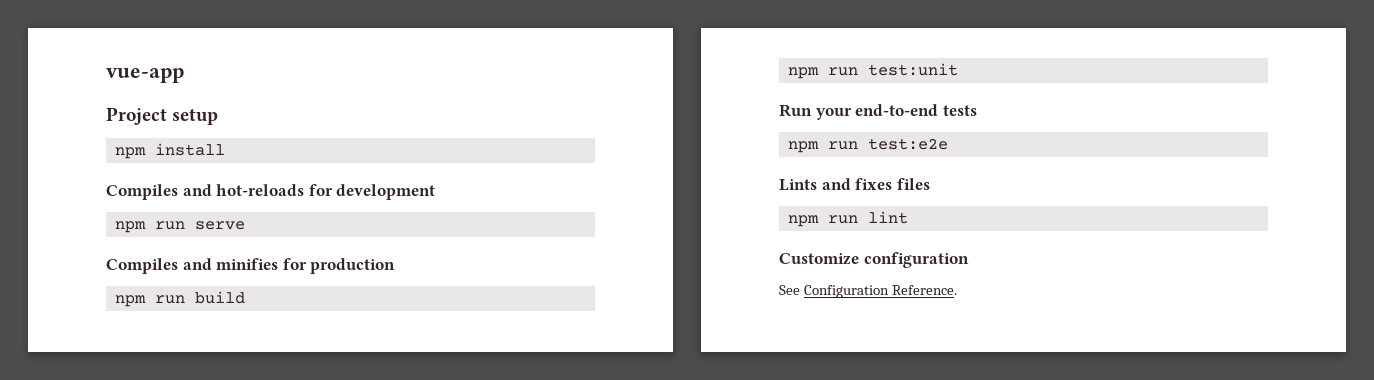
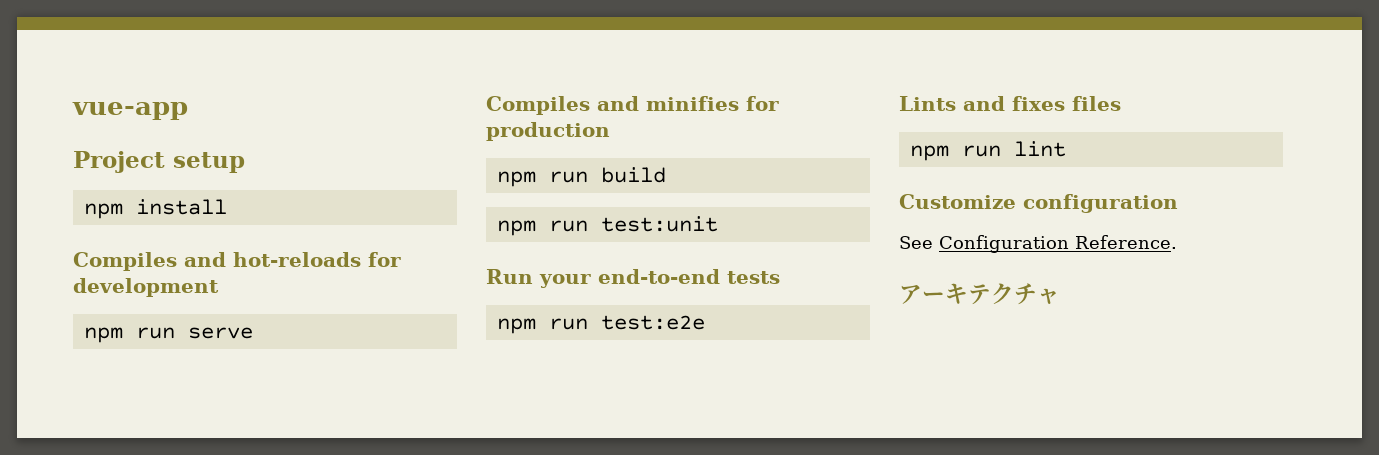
(957, 290) none -> [899,283,1060,305] // アーキテクチャ

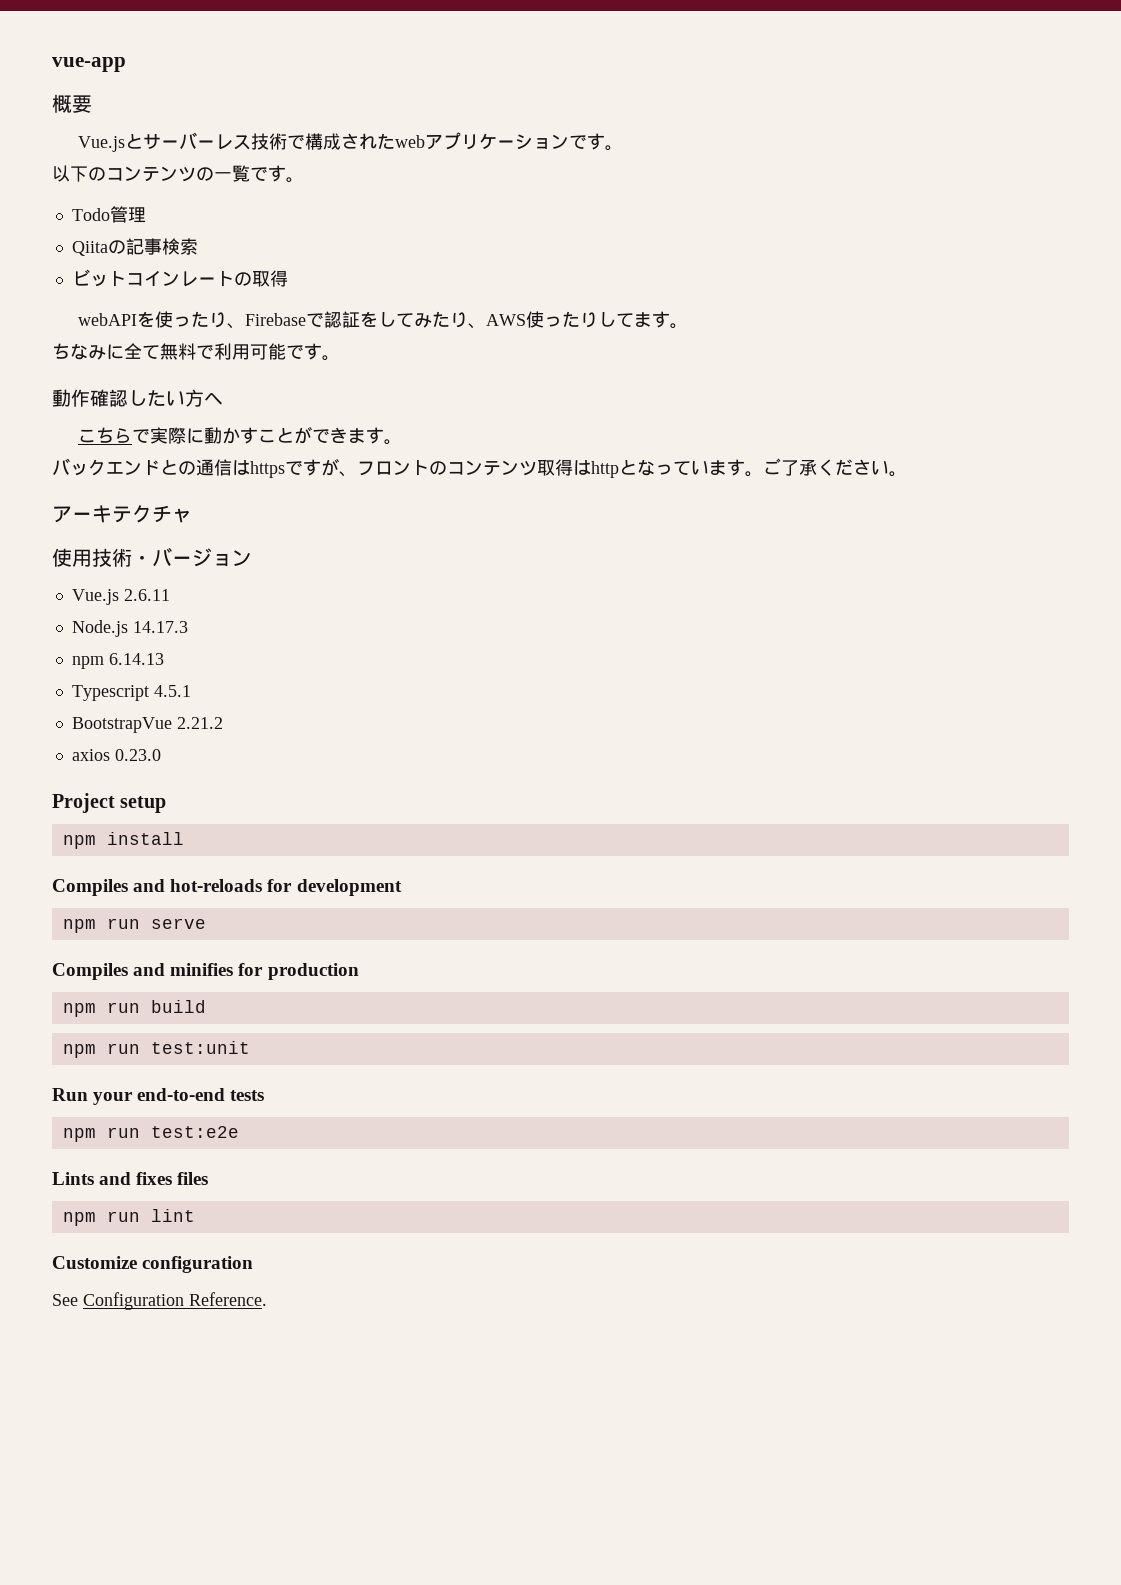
(188, 111) none -> [52,94,92,113] [78,132,624,152] [52,165,304,183] [71,206,146,223] [71,238,198,256] [71,269,288,287] [78,311,689,329] [52,343,340,361] [52,389,223,407] [78,426,403,445] [52,458,907,478] [52,505,192,523] [52,547,252,567] [71,589,170,605] [71,620,188,637] [71,653,164,669] [71,685,191,701] [71,717,223,733] [71,749,161,761] // 概要 // Vue.jsとサーバーレス技術で構成されたwebアプリケーションです。 // 以下のコンテンツの一覧です。 // Todo管理 // Qiitaの記事検索 // ビットコインレートの取得 // webAPIを使ったり、Firebaseで認証をしてみたり、AWS使ったりしてます。 // ちなみに全て無料で利用可能です。 // 動作確認したい方へ // こちらで実際に動かすことができます。 // バックエンドとの通信はhttpsですが、フロントのコンテンツ取得はhttpとなっています。ご了承ください。 // アーキテクチャ // 使用技術・バージョン // Vue.js 2.6.11 // Node.js 14.17.3 // npm 6.14.13 // Typescript 4.5.1 // BootstrapVue 2.21.2 // axios 0.23.0
[899,283,1060,305] // アーキテクチャ -> (267, 1299) none

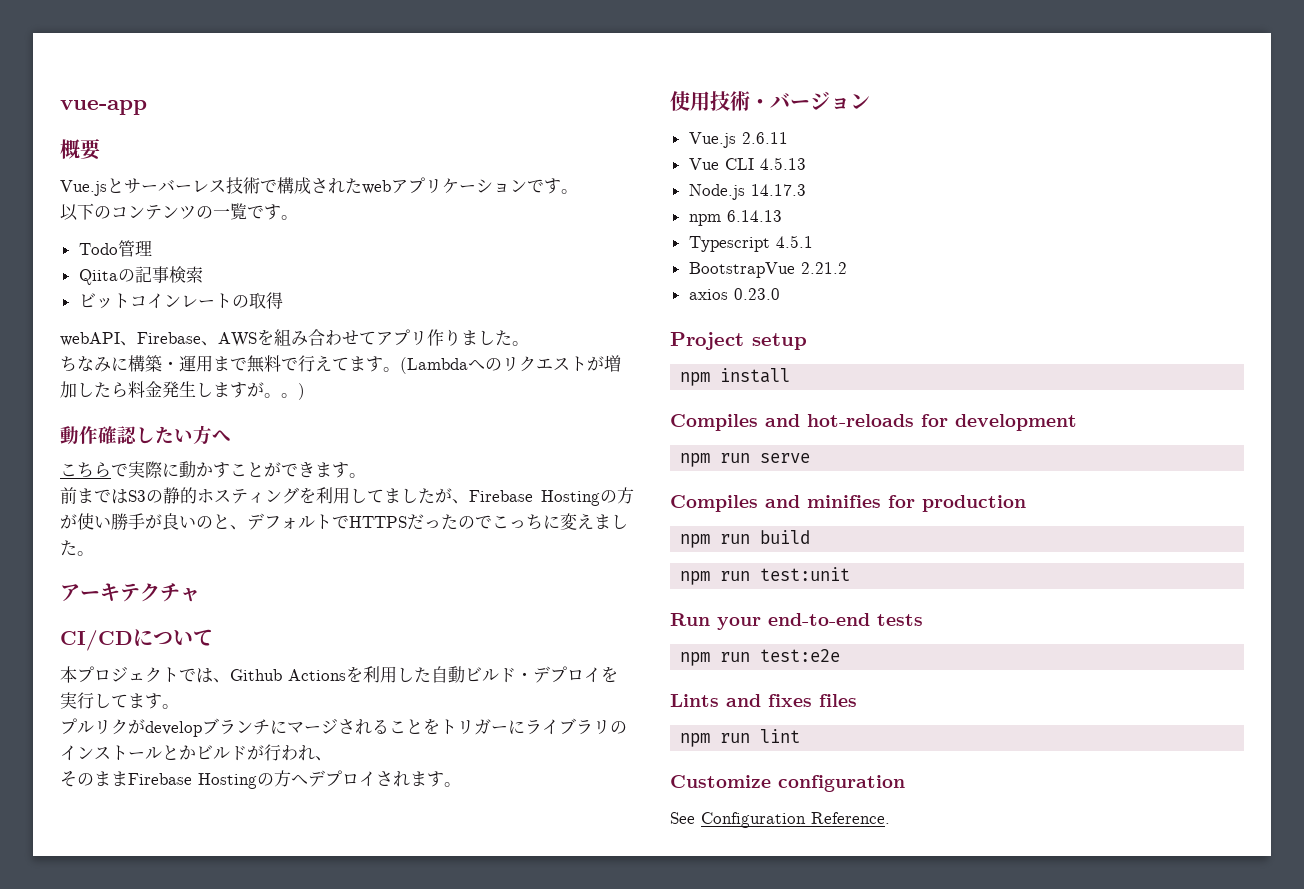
[137,311,689,329] [52,343,340,361] を使ったり、Firebaseで認証をしてみたり、AWS使ったりしてます。 // ちなみに全て無料で利用可能です。 -> [120,329,529,347] [60,355,621,374] [60,381,305,400] 、Firebase、AWSを組み合わせてアプリ作りました。 // ちなみに構築・運用まで無料で行えてます。(Lambdaへのリクエストが増加したら料金発生しますが。。)
[52,458,907,478] [52,505,192,523] バックエンドとの通信はhttpsですが、フロントのコンテンツ取得はhttpとなっています。ご了承ください。 // アーキテクチャ -> [60,487,634,506] [60,513,628,531] [60,540,94,556] [60,583,200,602] [60,629,213,651] [60,666,618,683] [60,692,179,709] [60,718,627,737] [60,744,332,761] [60,770,461,789] 前まではS3の静的ホスティングを利用してましたが、Firebase Hostingの方が使い勝手が良いのと、デフォルトでHTTPSだったのでこっちに変えました。 // アーキテクチャ // CI/CDについて // 本プロジェクトでは、Github Actionsを利用した自動ビルド・デプロイを実行してます。 // プルリクがdevelopブランチにマージされることをトリガーにライブラリのインストールとかビルドが行われ、 // そのままFirebase Hostingの方へデプロイされます。
(170, 595) none -> [688,157,806,170] // Vue CLI 4.5.13

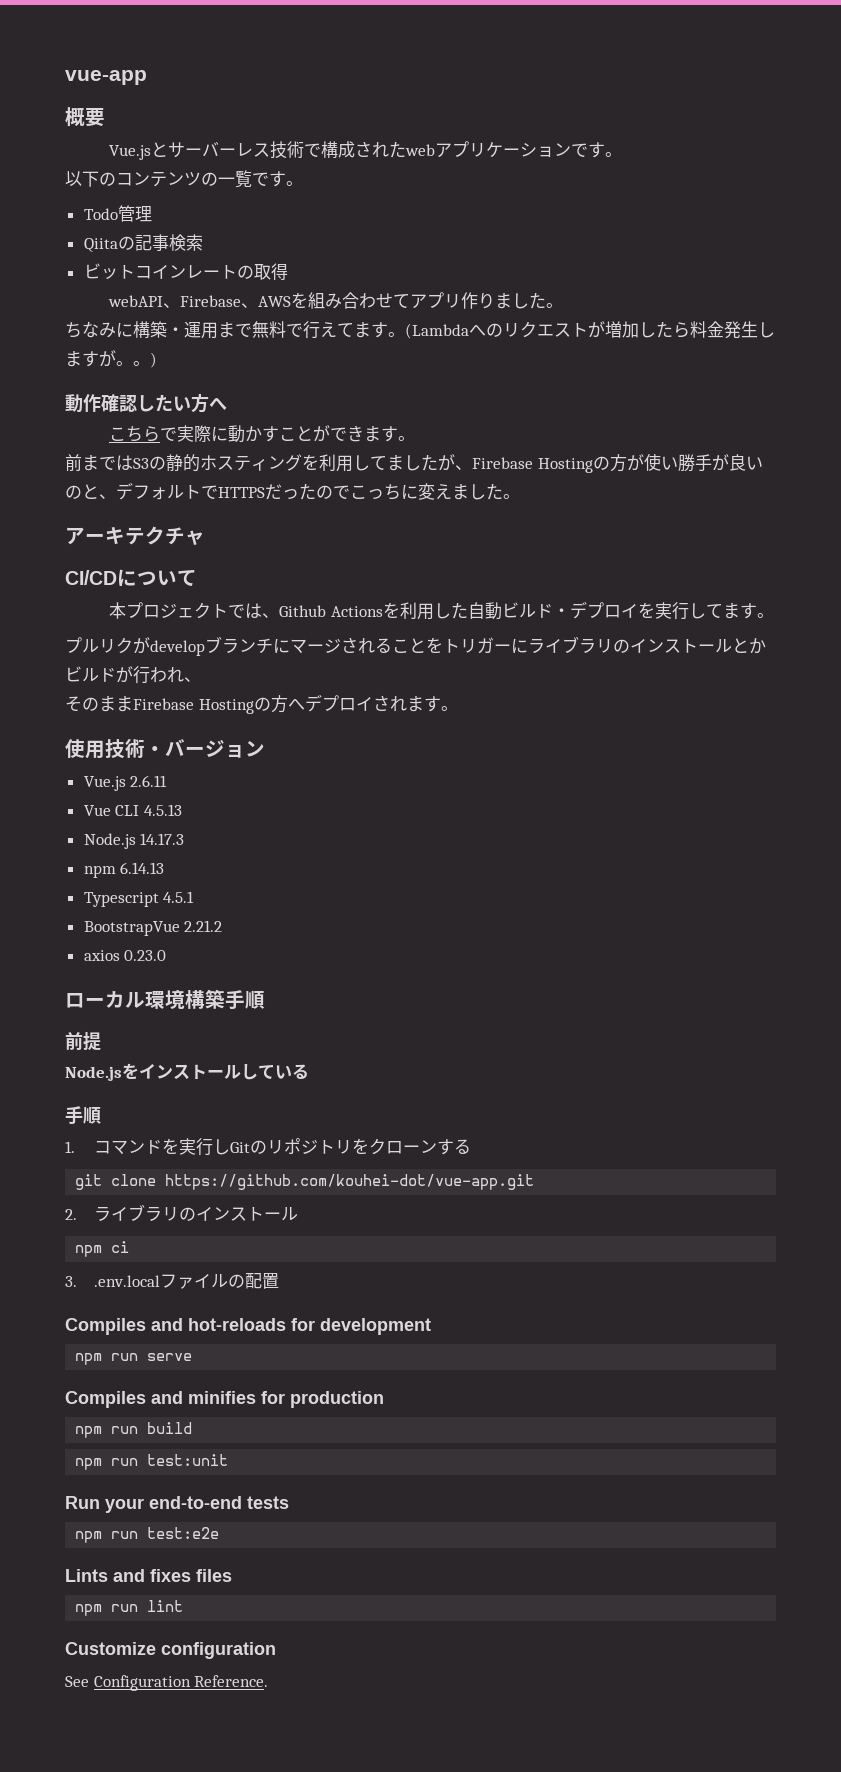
[670,332,807,350] [680,368,791,386] Project setup // npm install -> [65,989,265,1010] [65,1031,101,1051] [65,1063,309,1081] [65,1106,101,1125] [65,1138,472,1156] [75,1174,535,1190] [65,1204,299,1222] [75,1241,130,1257] [65,1273,280,1289] ローカル環境構築手順 // 前提 // Node.jsをインストールしている // 手順 // 1.コマンドを実行しGitのリポジトリをクローンする // git clone https://github.com/kouhei-dot/vue-app.git // 2.ライブラリのインストール // npm ci // 3. .env.localファイルの配置

